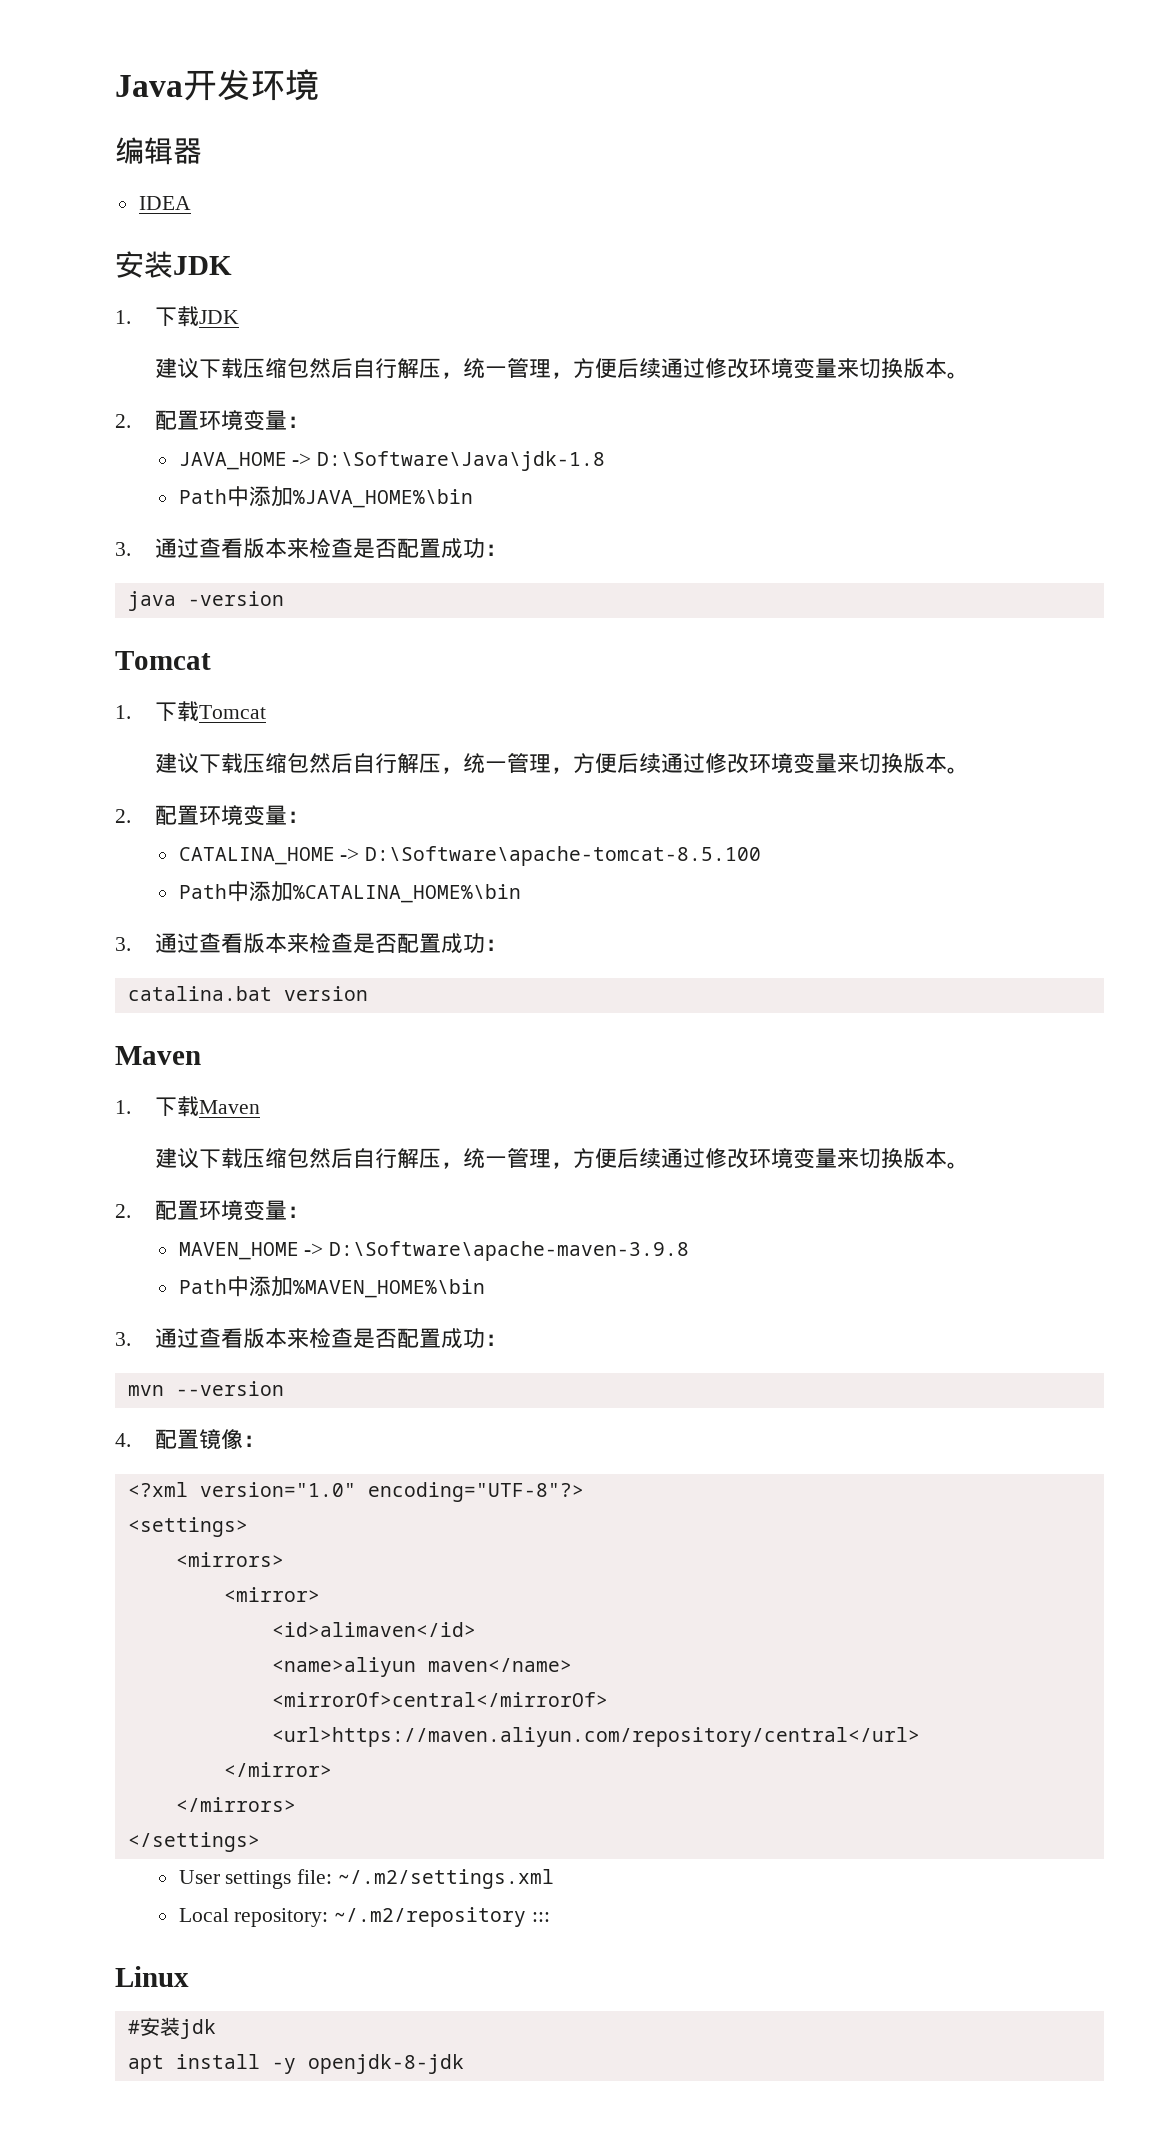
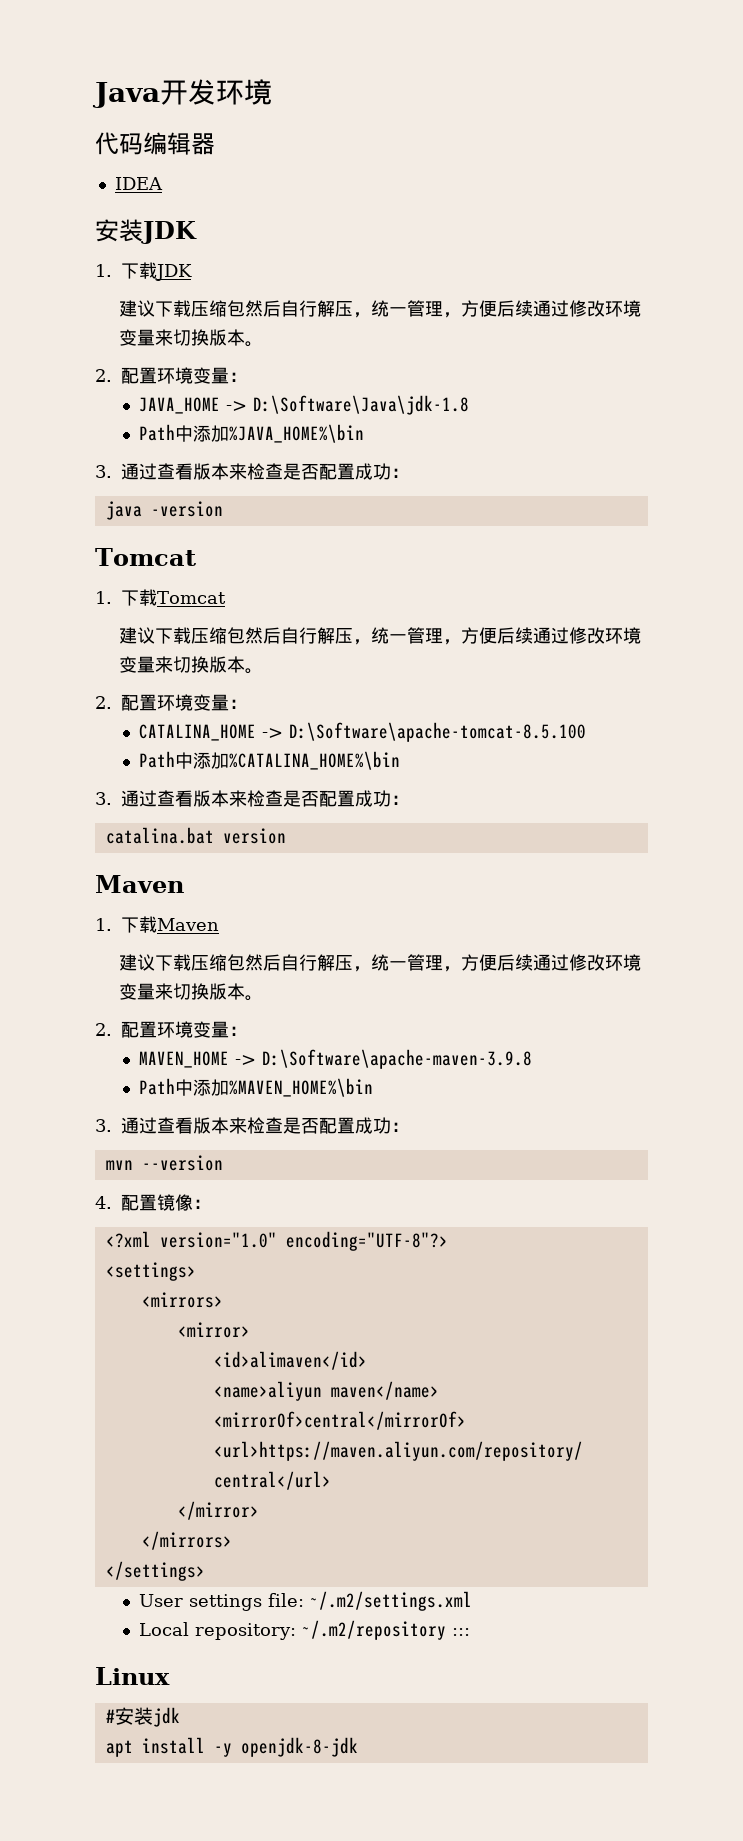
(319, 85) none -> [95,132,143,155] 代码

